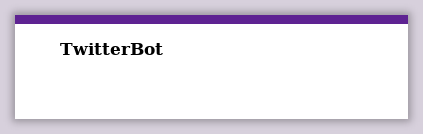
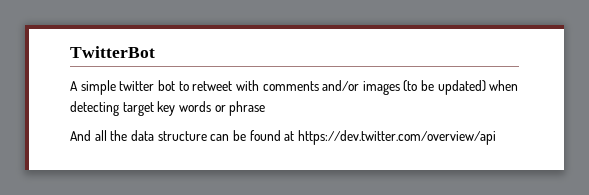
(163, 49) none -> [70,80,519,95] [70,101,266,116] [70,130,496,145] // A simple twitter bot to retweet with comments and/or images (to be updated) when detecting target key words or phrase // And all the data structure can be found at https://dev.twitter.com/overview/api

